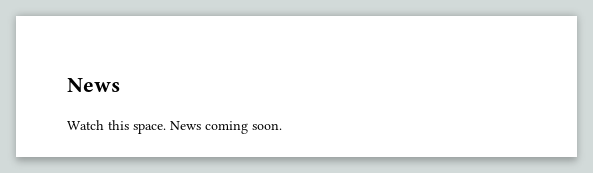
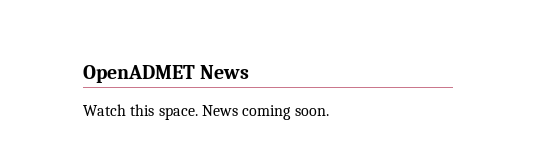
(67, 85) none -> [83,65,195,83] OpenADMET

